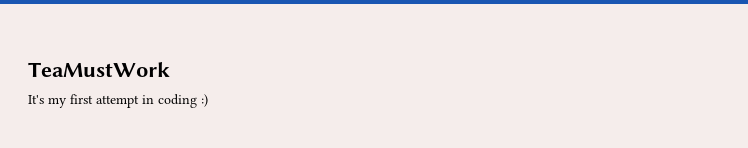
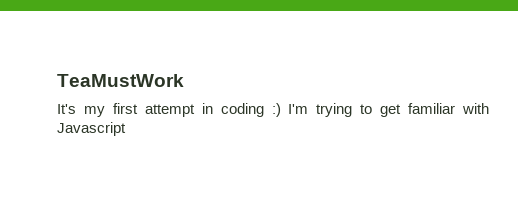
(208, 100) none -> [288,103,490,117] [57,122,126,136] I'm trying to get familiar with Javascript

